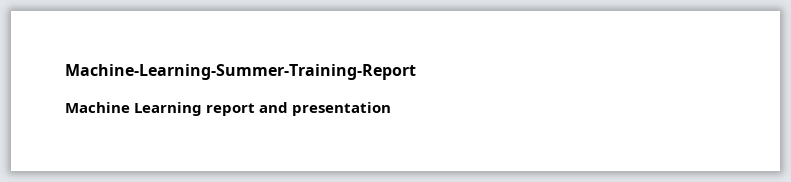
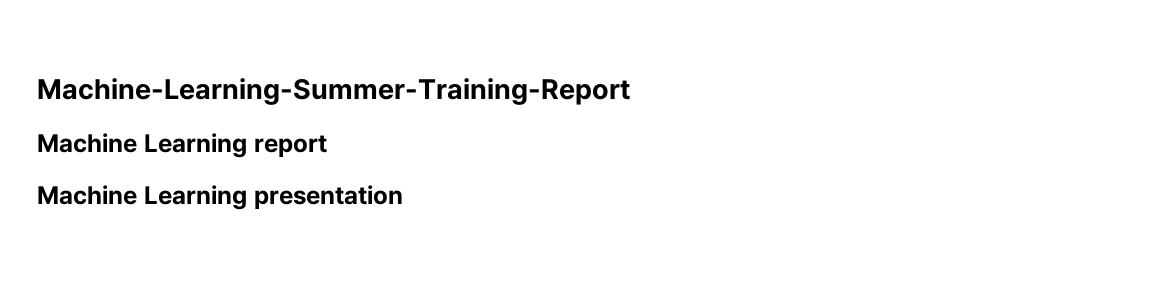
[259,102,289,113] and -> [37,185,247,210] // Machine Learning

